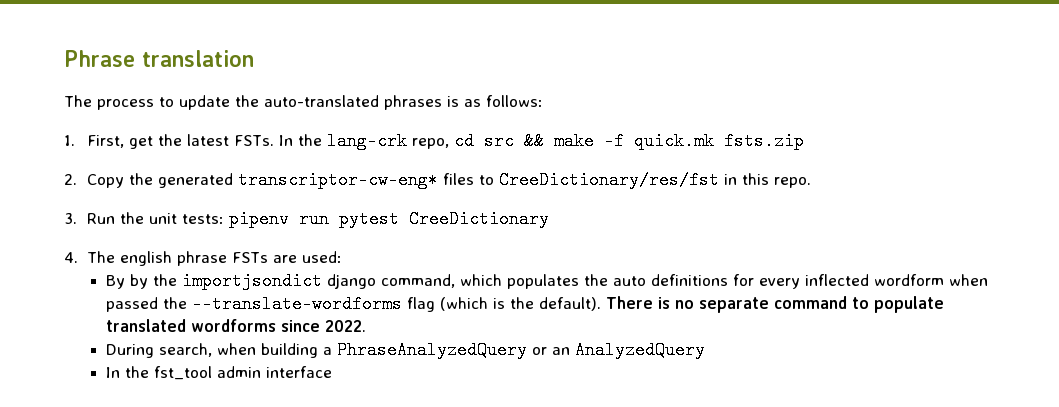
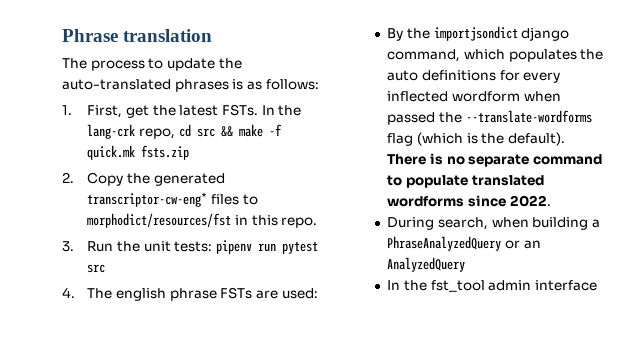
[499,171,720,189] CreeDictionary/res/fst -> [87,213,232,228] morphodict/resources/fst
[409,210,550,228] CreeDictionary -> [87,264,106,273] src
[129,274,148,289] by -> (404, 34) none

